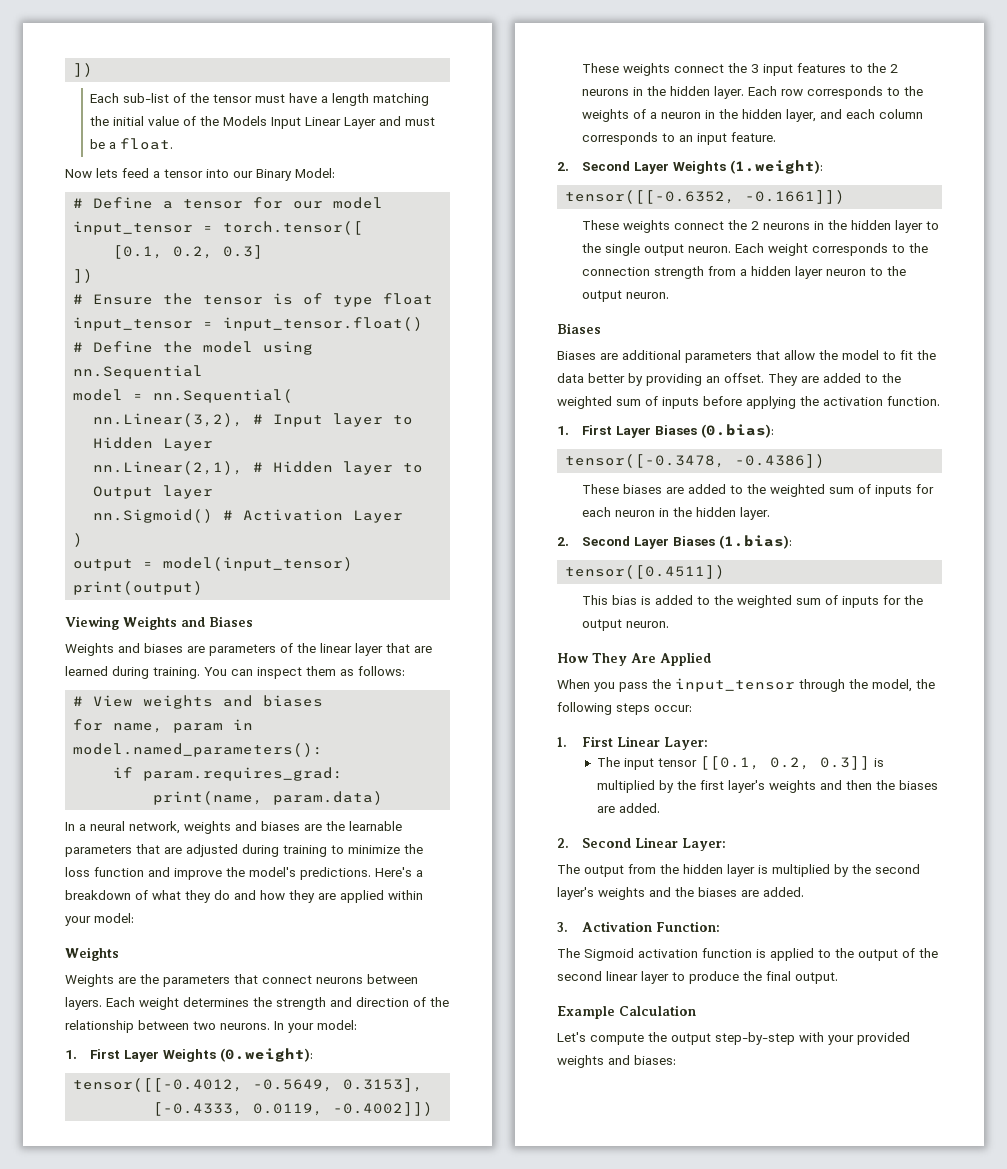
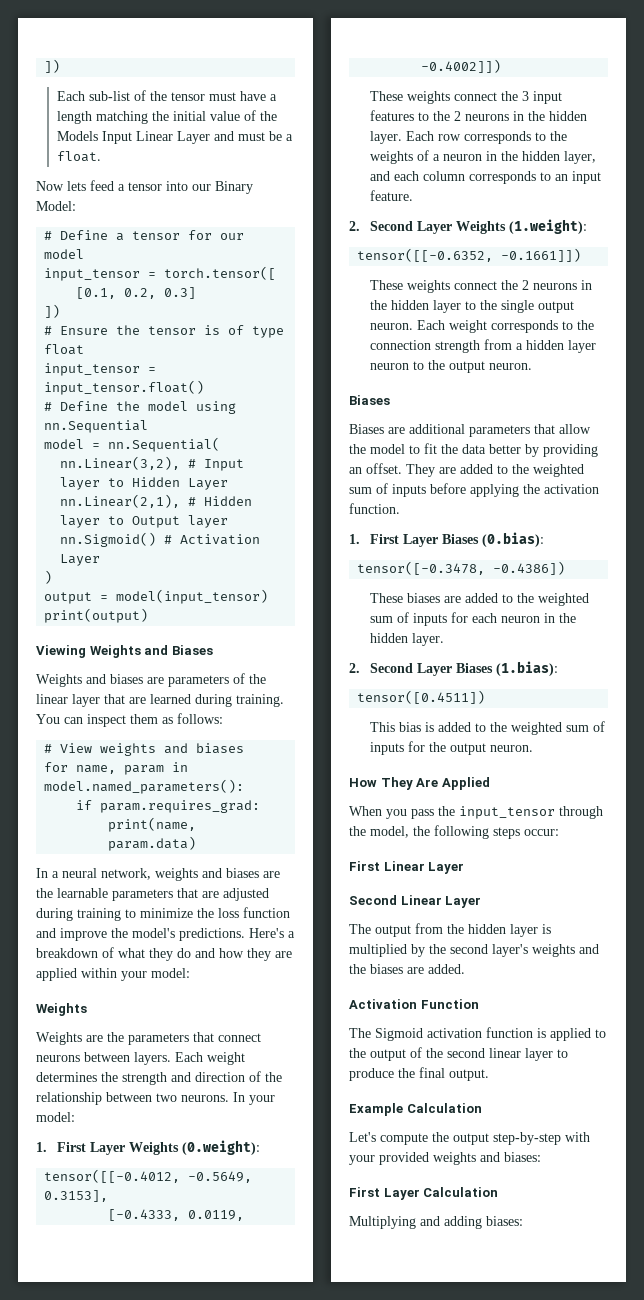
[557,737,567,747] 1. -> (559, 832) none
[664,737,709,750] [597,756,885,770] [597,780,939,793] [597,803,661,813] [557,838,569,848] Layer: // The input tensor [[0.1, 0.2, 0.3]] is multiplied by the first layer's weights and then the biases are added. // 2. -> [428,862,465,874] Layer //
[682,838,727,851] Layer: -> [445,896,482,908] Layer
[557,921,721,932] 3. Activation Function: -> [349,999,479,1009] Activation Function
(676, 1060) none -> [349,1187,499,1200] [349,1216,523,1229] // First Layer Calculation // Multiplying and adding biases:

